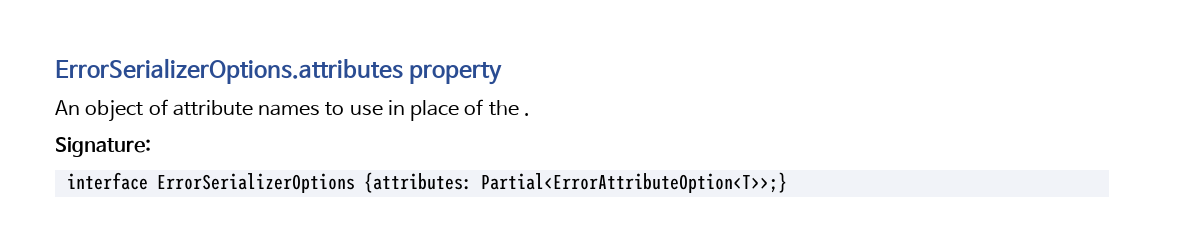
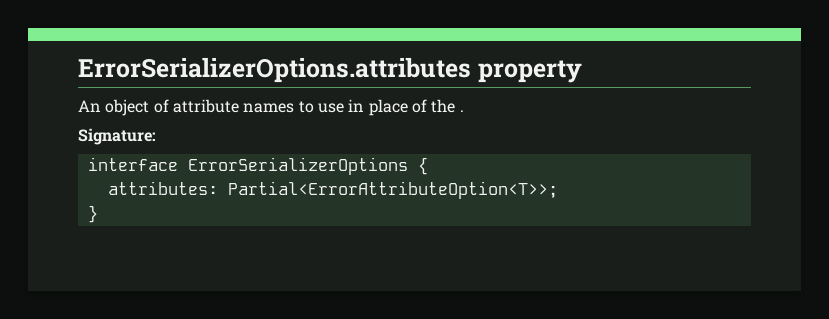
[363,172,787,193] {attributes: Partial<ErrorAttributeOption<T>>;} -> [417,157,428,175] [107,181,558,199] [87,205,98,223] { // attributes: Partial<ErrorAttributeOption<T>>; // }

